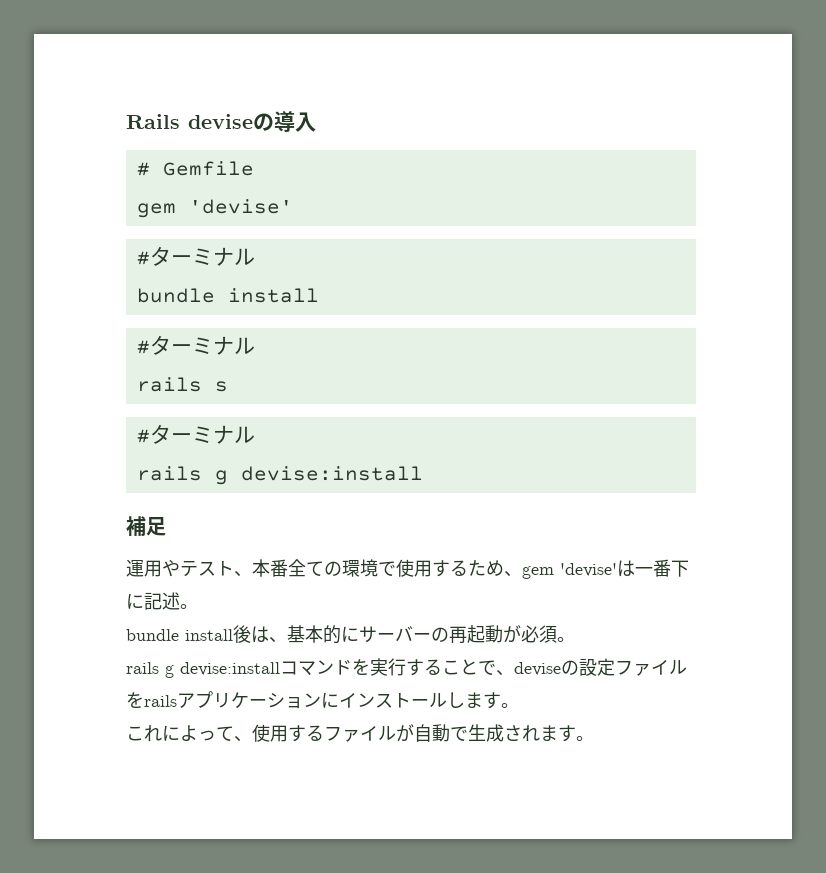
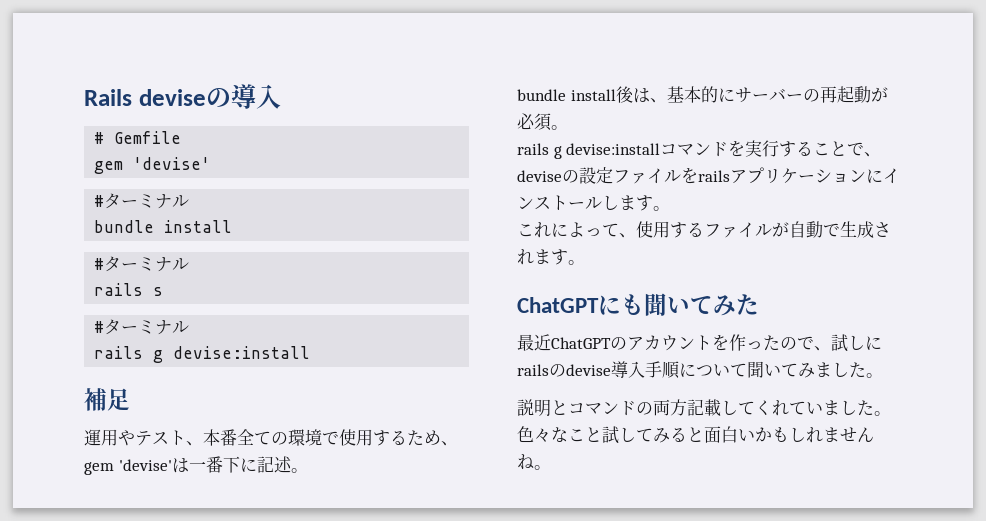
(594, 738) none -> [517,293,759,316] [517,334,882,352] [517,361,883,379] [517,399,891,417] [517,426,874,444] [517,454,551,470] // ChatGPTにも聞いてみた // 最近ChatGPTのアカウントを作ったので、試しにrailsのdevise導入手順について聞いてみました。 // 説明とコマンドの両方記載してくれていました。色々なこと試してみると面白いかもしれませんね。

